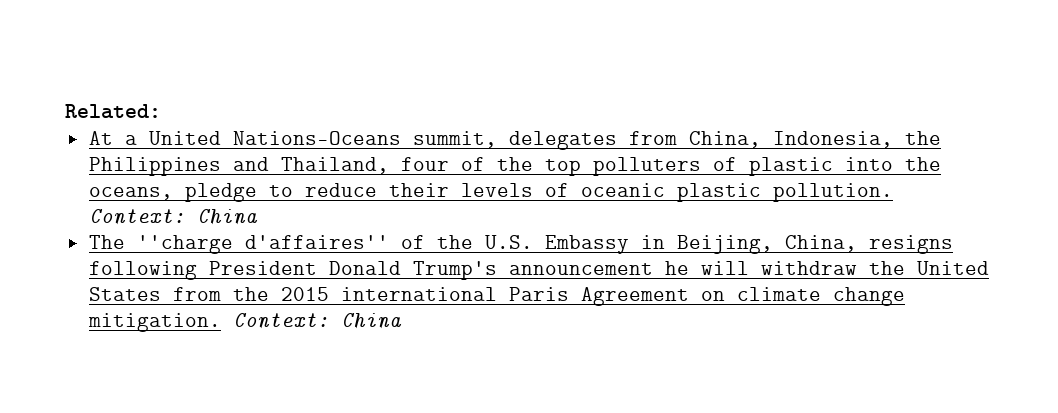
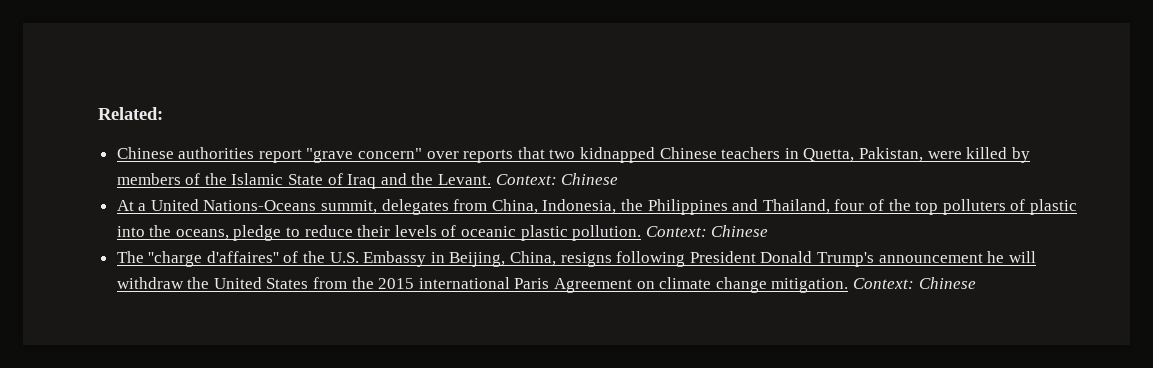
(161, 111) none -> [116,147,1030,163] [116,173,619,189] // Chinese authorities report "grave concern" over reports that two kidnapped Chinese teachers in Quetta, Pakistan, were killed by members of the Islamic State of Iraq and the Levant. Context: Chinese
[196,209,258,225] China -> [711,225,769,237] Chinese
[340,313,402,329] China -> [918,277,976,289] Chinese

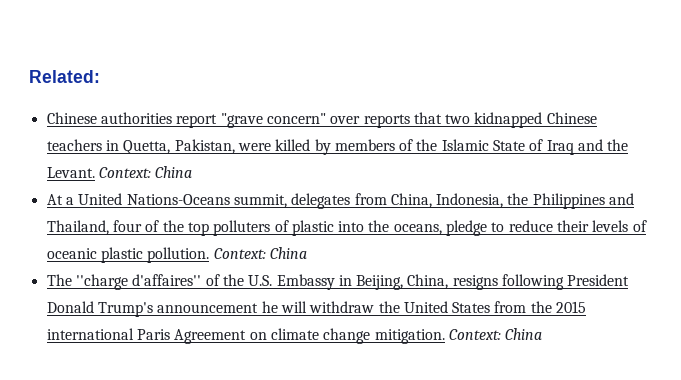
[561,173,619,185] Chinese -> [155,166,193,178] China
[711,225,769,237] Chinese -> [269,247,307,259] China
[918,277,976,289] Chinese -> [505,328,543,340] China

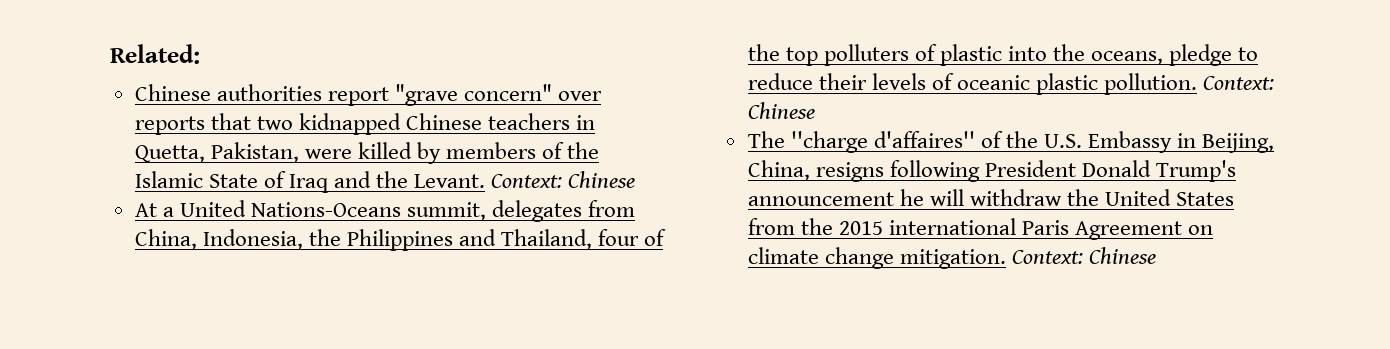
[155,166,193,178] China -> [568,171,636,188] Chinese
[269,247,307,259] China -> [747,102,815,119] Chinese
[505,328,543,340] China -> [1089,247,1157,264] Chinese

